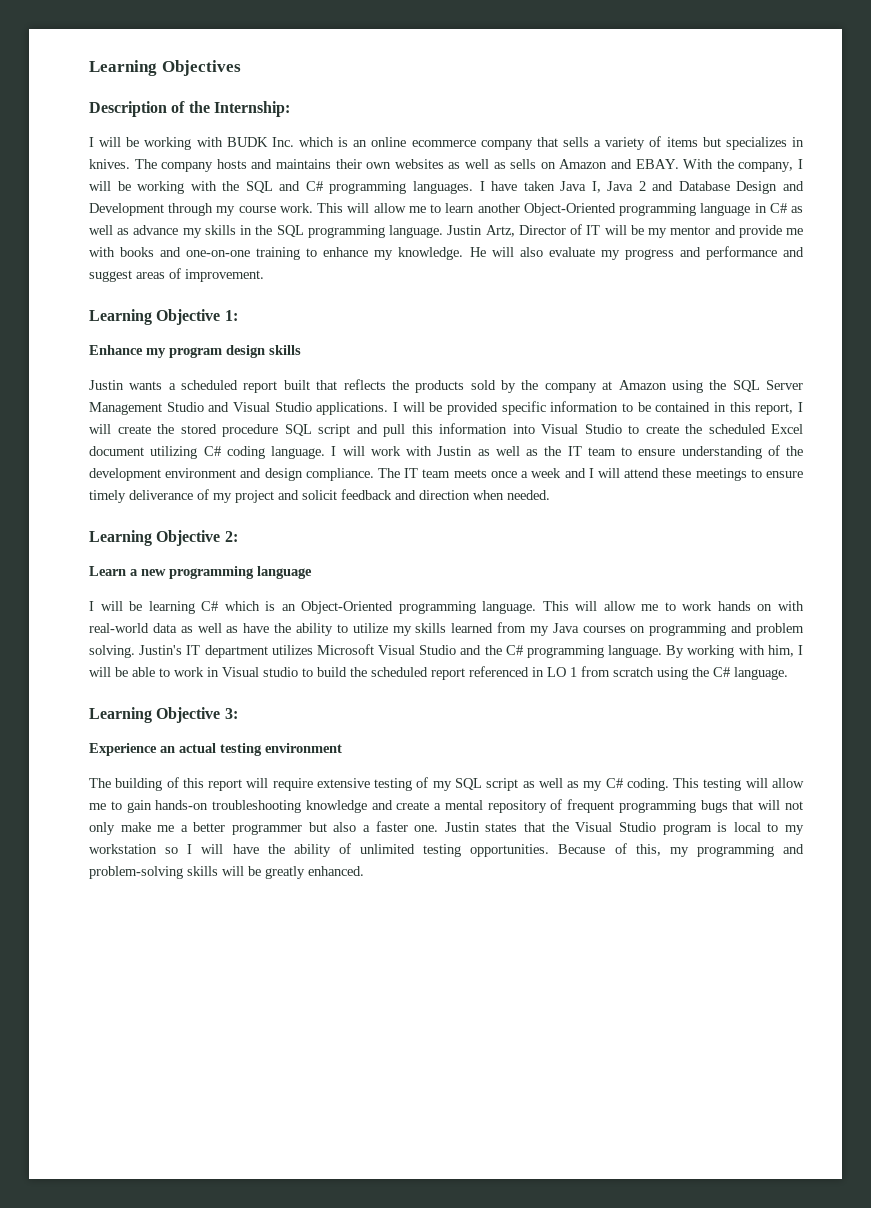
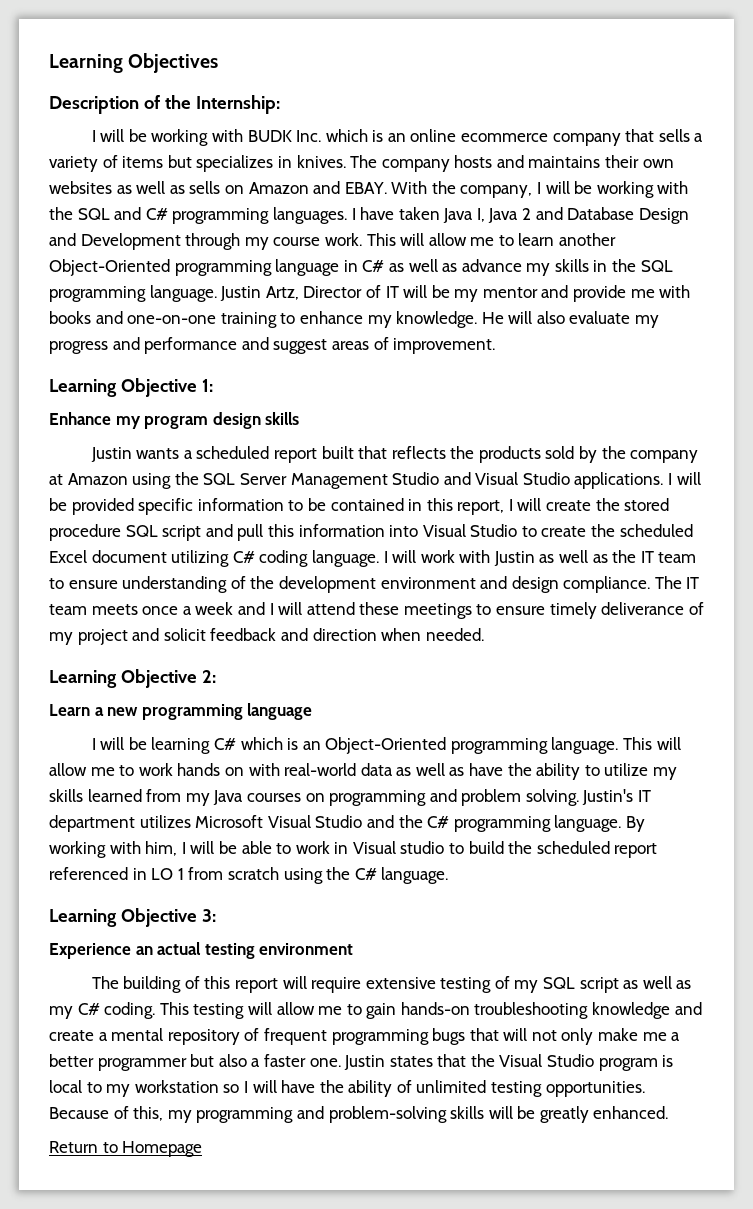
(364, 871) none -> [49,1141,203,1157] // Return to Homepage

